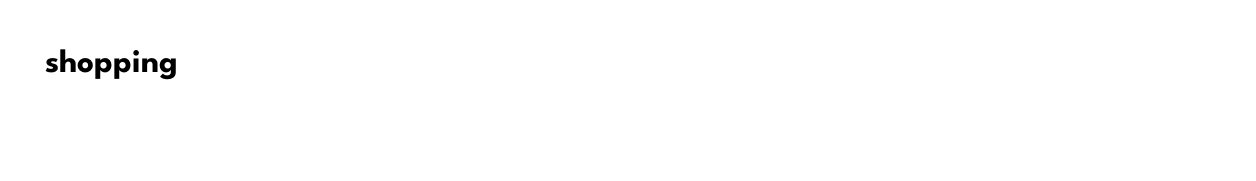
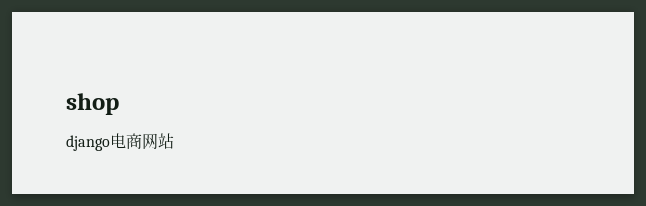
[45,49,178,80] shopping -> [66,93,119,115] [66,133,174,151] shop // django电商网站

